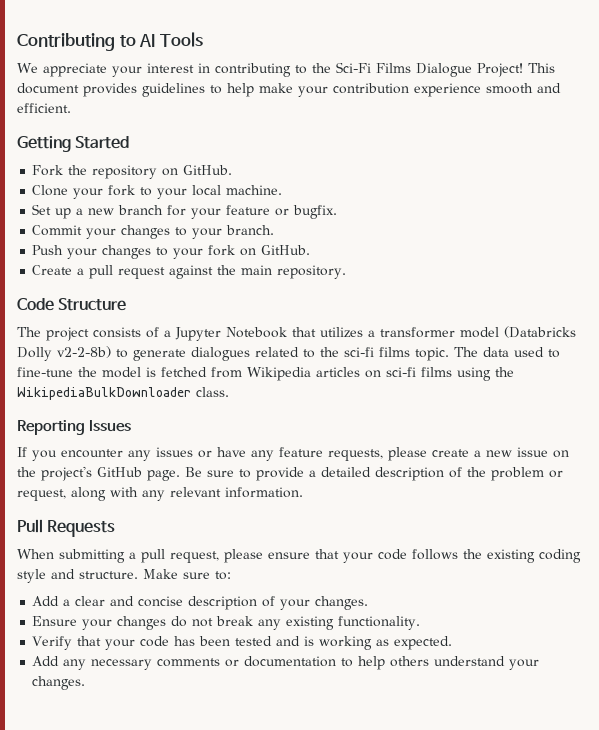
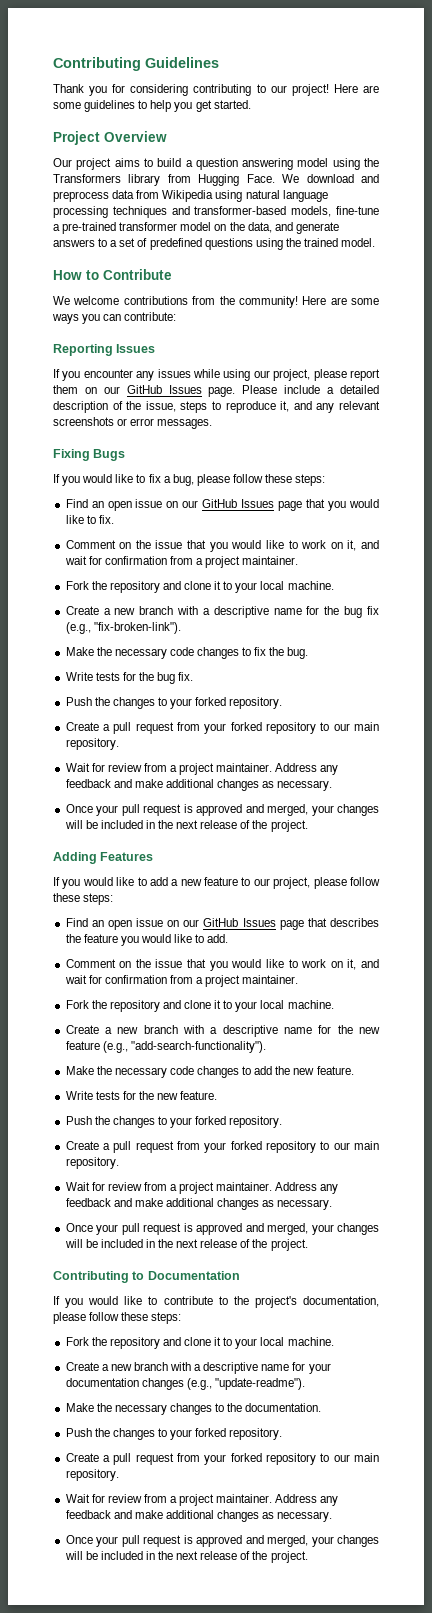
[17,32,203,51] [17,62,555,77] [17,83,561,97] [17,103,71,113] [17,136,130,152] [32,165,233,179] [32,185,283,199] [32,204,338,219] [32,225,275,239] [32,245,311,259] [32,265,347,279] [17,298,127,311] [17,326,576,341] [17,346,560,361] [17,367,514,381] [17,387,229,400] Contributing to AI Tools // We appreciate your interest in contributing to the Sci-Fi Films Dialogue Project! This document provides guidelines to help make your contribution experience smooth and efficient. // Getting Started // Fork the repository on GitHub. // Clone your fork to your local machine. // Set up a new branch for your feature or bugfix. // Commit your changes to your branch. // Push your changes to your fork on GitHub. // Create a pull request against the main repository. // Code Structure // The project consists of a Jupyter Notebook that utilizes a transformer model (Databricks Dolly v2-2-8b) to generate dialogues related to the sci-fi films topic. The data used to fine-tune the model is fetched from Wikipedia articles on sci-fi films using the WikipediaBulkDownloader class. -> [53,57,219,71] [53,84,379,96] [53,100,251,112] [53,131,167,145] [53,158,380,170] [53,174,379,186] [53,190,328,202] [53,206,379,218] [53,222,339,234] [53,238,376,250] [53,269,172,280] [53,296,379,308] [52,312,177,324] Contributing Guidelines // Thank you for considering contributing to our project! Here are some guidelines to help you get started. // Project Overview // Our project aims to build a question answering model using the Transformers library from Hugging Face. We download and preprocess data from Wikipedia using natural language processing techniques and transformer-based models, fine-tune a pre-trained transformer model on the data, and generate answers to a set of predefined questions using the trained model. // How to Contribute // We welcome contributions from the community! Here are some ways you can contribute:
[198,447,569,461] [17,466,304,481] or have any feature requests, please create a new issue on the project's GitHub page. Be sure to provide -> [193,369,380,381] [53,385,321,397] while using our project, please report them on our GitHub Issues page. Please include
[491,467,563,481] [17,487,303,501] [17,519,116,537] [17,549,581,563] [17,569,231,583] [32,596,369,610] [32,616,421,630] [32,636,453,650] [32,656,540,670] [32,676,86,690] problem or request, along with any relevant information. // Pull Requests // When submitting a pull request, please ensure that your code follows the existing coding style and structure. Make sure to: // Add a clear and concise description of your changes. // Ensure your changes do not break any existing functionality. // Verify that your code has been tested and is working as expected. // Add any necessary comments or documentation to help others understand your changes. -> [145,401,380,413] [53,417,213,429] [53,449,126,461] [53,474,326,486] [65,499,379,511] [65,515,114,524] [65,540,380,552] [64,556,299,568] [65,581,334,593] [65,606,379,618] [65,622,181,634] [65,647,309,659] [65,672,194,684] [65,697,283,709] [65,722,379,734] [65,738,119,750] [65,763,339,775] [65,779,333,791] [65,804,380,816] [64,820,308,832] [53,852,154,864] [53,877,380,889] [53,893,114,905] [65,918,379,930] [65,934,229,946] [65,959,380,971] [64,975,299,987] [65,1000,334,1012] [65,1025,380,1037] [65,1041,266,1053] [65,1066,354,1078] [65,1091,218,1100] [65,1116,283,1128] [65,1141,379,1153] [65,1157,119,1169] [65,1182,339,1194] [65,1198,333,1210] [65,1223,380,1235] [64,1239,308,1251] [53,1271,240,1283] [53,1296,379,1308] [53,1312,182,1324] [65,1337,334,1349] [65,1362,331,1374] [65,1378,305,1390] [65,1403,322,1415] [65,1428,283,1440] [65,1453,379,1465] [65,1469,119,1481] [65,1494,339,1506] [65,1510,333,1522] [65,1535,380,1547] [64,1551,308,1563] issue, steps to reproduce it, and any relevant screenshots or error messages. // Fixing Bugs // If you would like to fix a bug, please follow these steps: // Find an open issue on our GitHub Issues page that you would like to fix. // Comment on the issue that you would like to work on it, and wait for confirmation from a project maintainer. // Fork the repository and clone it to your local machine. // Create a new branch with a descriptive name for the bug fix (e.g., "fix-broken-link"). // Make the necessary code changes to fix the bug. // Write tests for the bug fix. // Push the changes to your forked repository. // Create a pull request from your forked repository to our main repository. // Wait for review from a project maintainer. Address any feedback and make additional changes as necessary. // Once your pull request is approved and merged, your changes will be included in the next release of the project. // Adding Features // If you would like to add a new feature to our project, please follow these steps: // Find an open issue on our GitHub Issues page that describes the feature you would like to add. // Comment on the issue that you would like to work on it, and wait for confirmation from a project maintainer. // Fork the repository and clone it to your local machine. // Create a new branch with a descriptive name for the new feature (e.g., "add-search-functionality"). // Make the necessary code changes to add the new feature. // Write tests for the new feature. // Push the changes to your forked repository. // Create a pull request from your forked repository to our main repository. // Wait for review from a project maintainer. Address any feedback and make additional changes as necessary. // Once your pull request is approved and merged, your changes will be included in the next release of the project. // Contributing to Documentation // If you would like to contribute to the project's documentation, please follow these steps: // Fork the repository and clone it to your local machine. // Create a new branch with a descriptive name for your documentation changes (e.g., "update-readme"). // Make the necessary changes to the documentation. // Push the changes to your forked repository. // Create a pull request from your forked repository to our main repository. // Wait for review from a project maintainer. Address any feedback and make additional changes as necessary. // Once your pull request is approved and merged, your changes will be included in the next release of the project.

